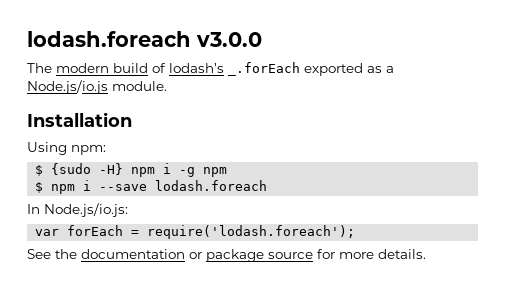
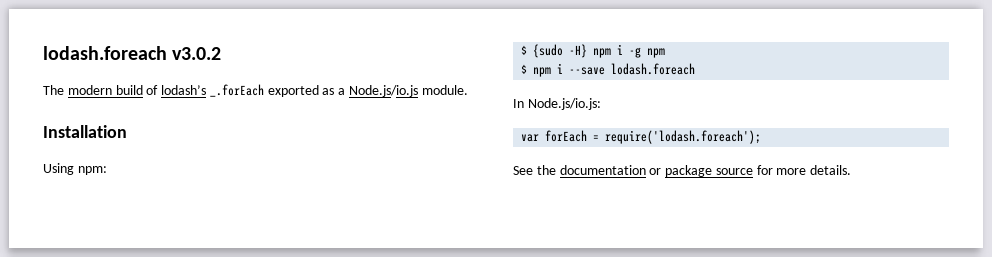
[27,31,262,47] lodash.foreach v3.0.0 -> [43,46,222,60] lodash.foreach v3.0.2

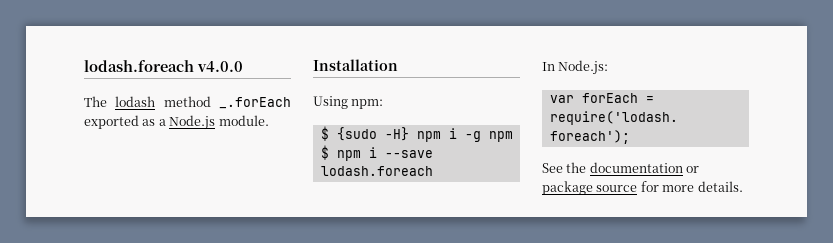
[43,46,222,60] lodash.foreach v3.0.2 -> [84,60,243,72] lodash.foreach v4.0.0
[67,85,207,95] modern build of lodash’s -> [115,96,211,107] lodash method
[349,85,419,97] Node.js/io.js -> [169,115,216,130] Node.js
[527,98,601,110] Node.js/io.js: -> [558,60,609,75] Node.js:

